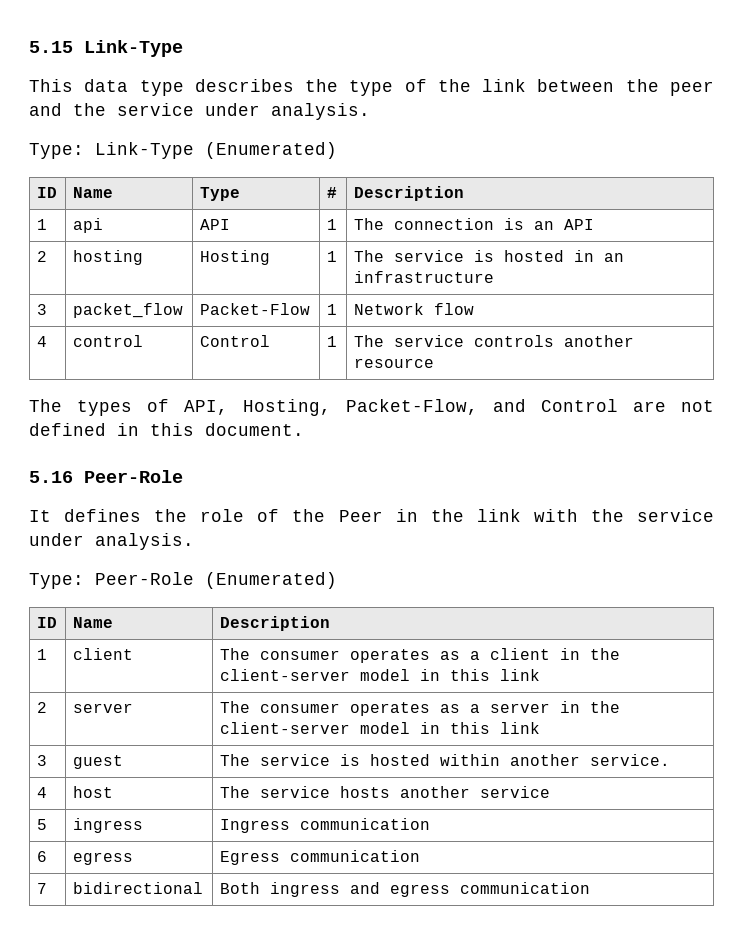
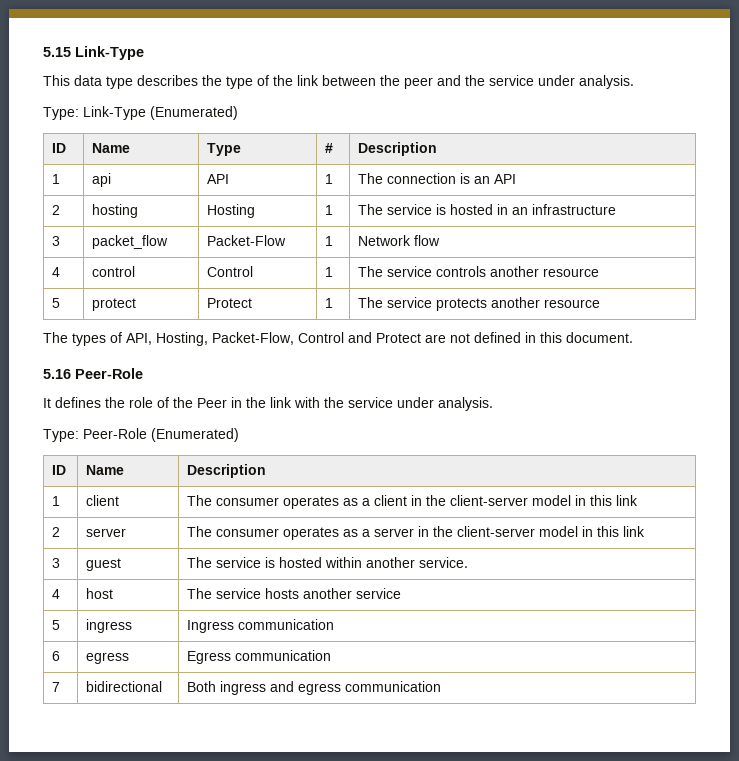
(434, 363) none -> [51,298,60,308] [91,298,136,311] [206,298,252,308] [324,298,333,308] [357,297,600,311] // 5 | protect | Protect | 1 | The service protects another resource
[493,399,618,412] and Control -> [298,332,421,343] Control and Protect

